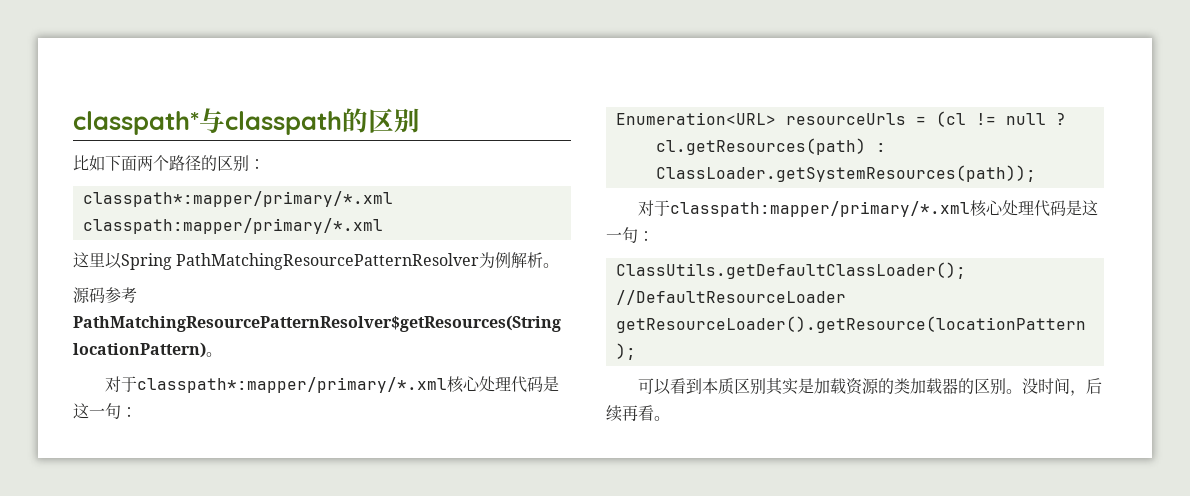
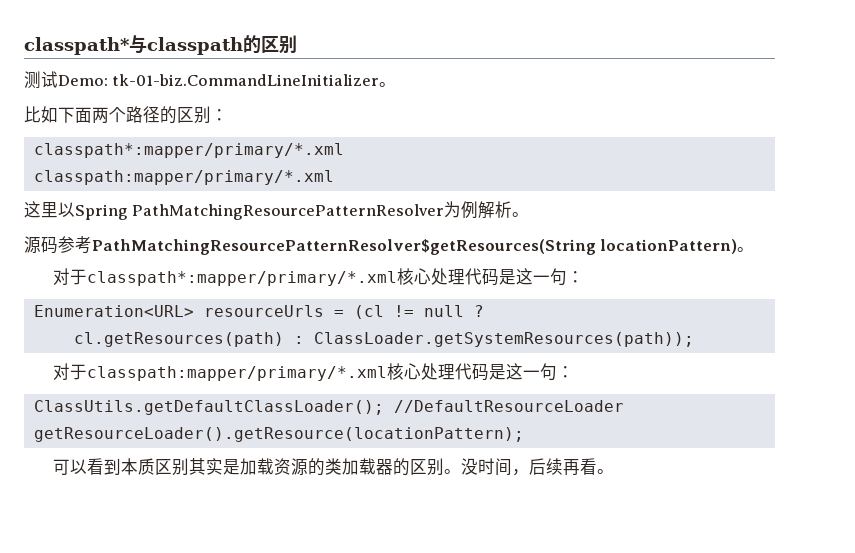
(420, 120) none -> [24,71,397,89] // 测试Demo: tk-01-biz.CommandLineInitializer。

